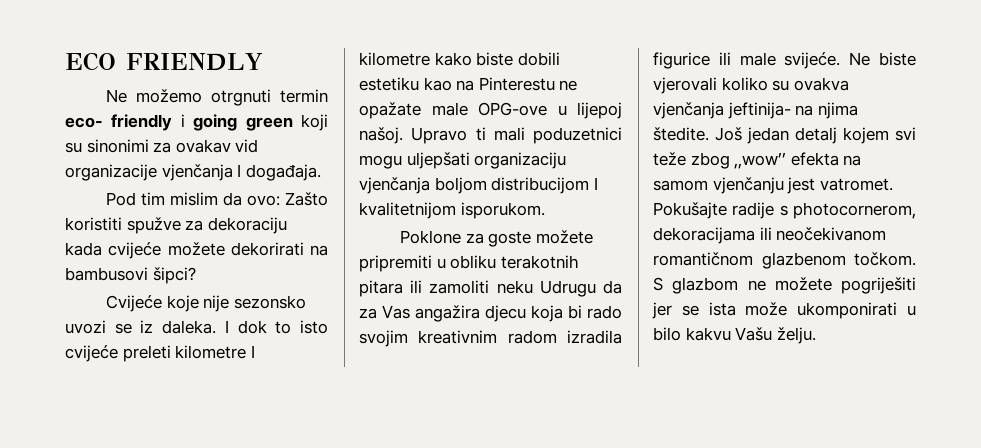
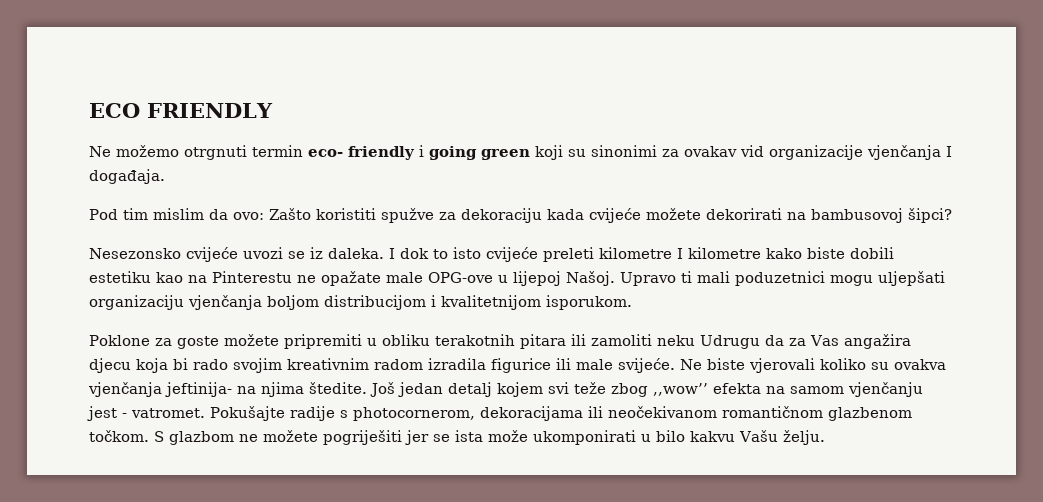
[65,267,148,281] bambusovi -> [811,208,903,223] bambusovoj
[106,295,306,312] Cvijeće koje nije sezonsko -> [89,247,238,262] Nesezonsko cvijeće
[359,127,403,144] našoj. -> [566,271,615,286] Našoj.
[593,177,598,190] I -> [431,295,436,307] i
(816, 185) none -> [122,413,127,418] -

